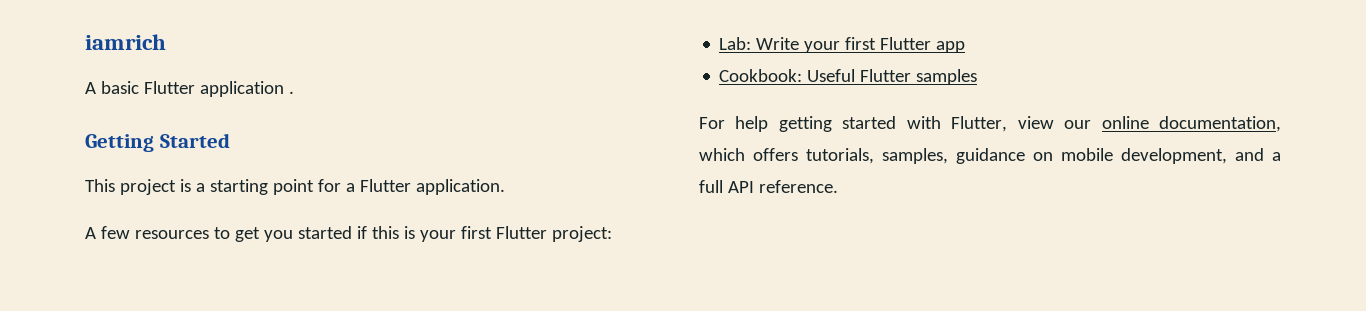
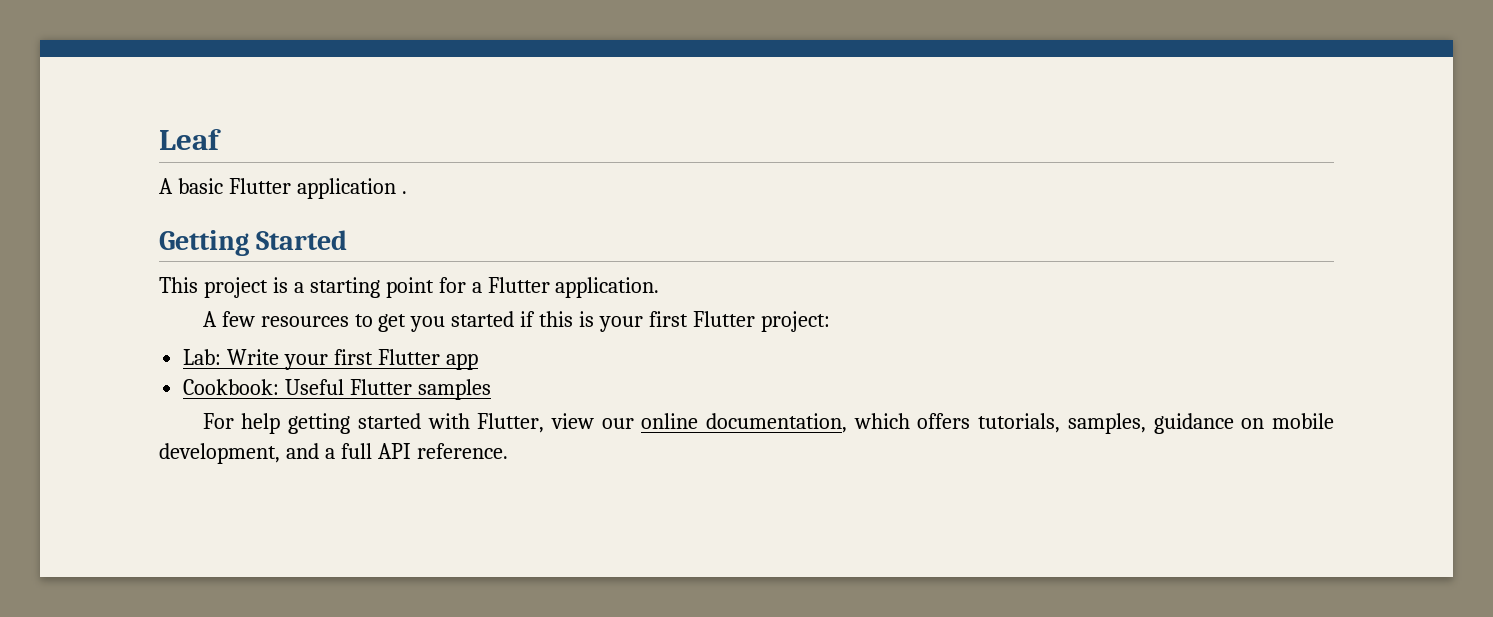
[85,34,166,50] iamrich -> [159,129,221,150] Leaf

